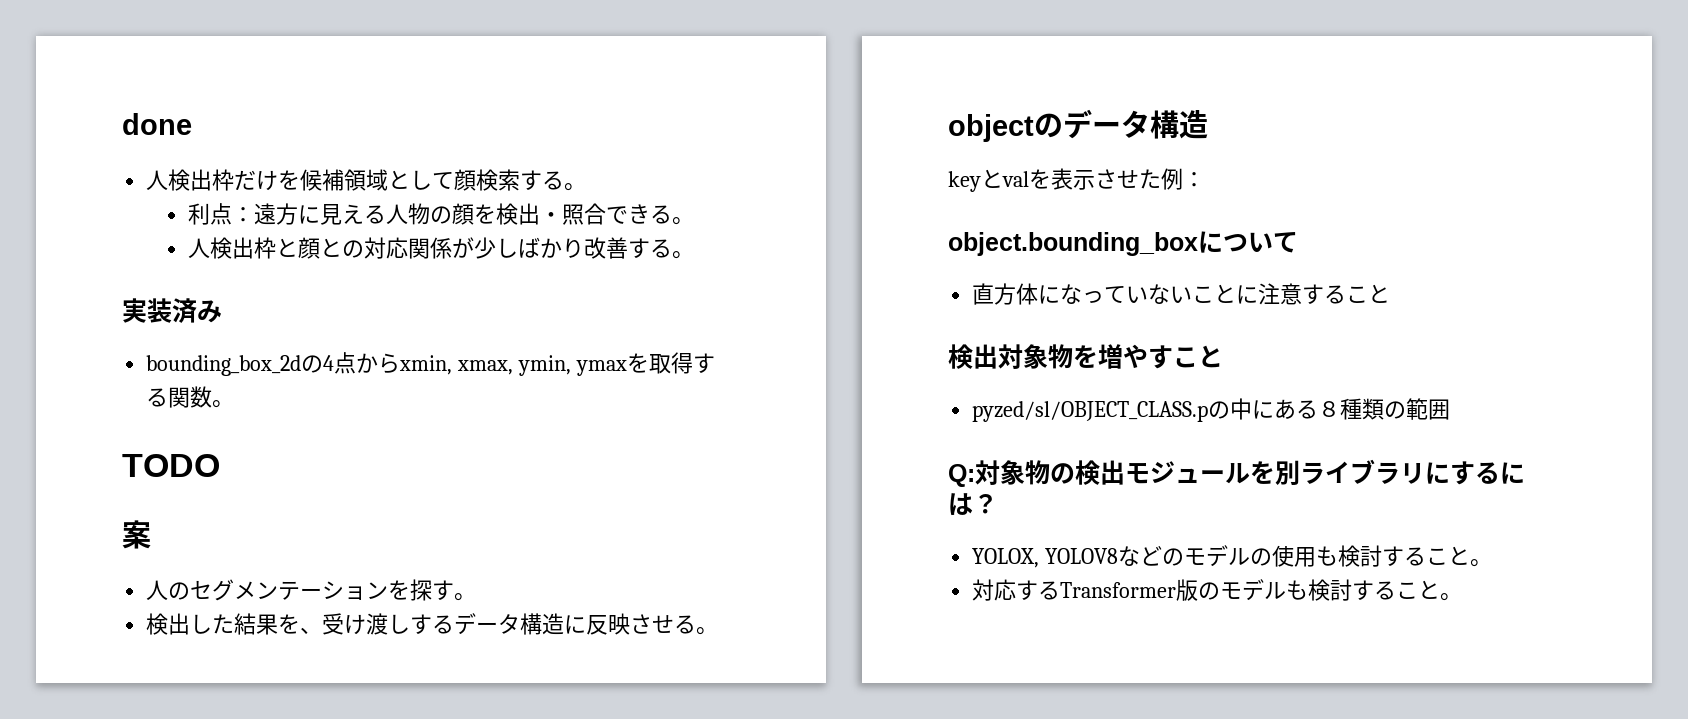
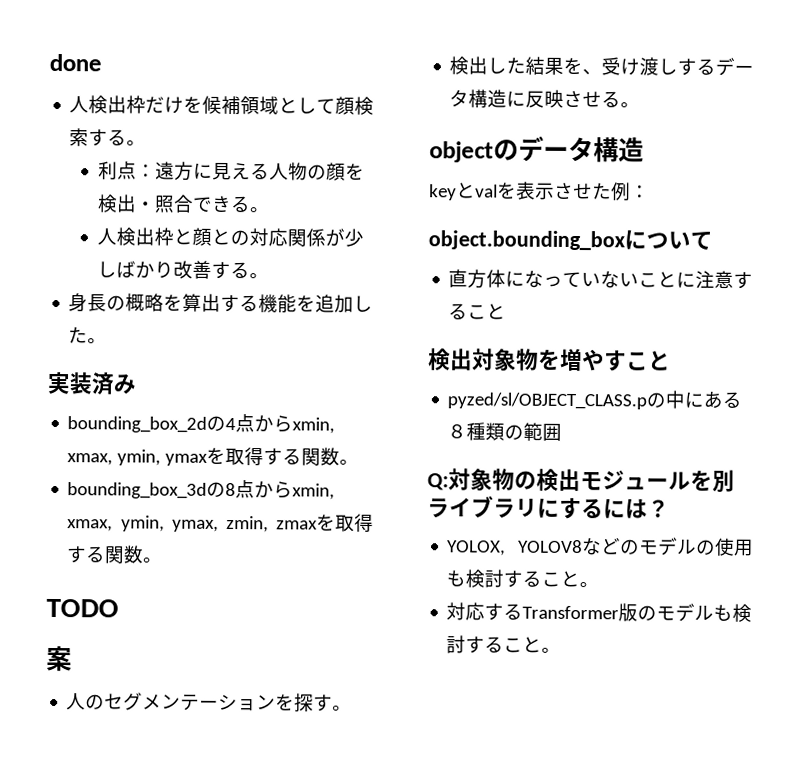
(694, 255) none -> [68,293,374,314] [68,327,108,344] // 身長の概略を算出する機能を追加した。
(235, 404) none -> [67,480,336,500] [67,513,374,533] [66,545,163,564] // bounding_box_3dの8点からxmin, xmax, ymin, ymax, zmin, zmaxを取得する関数。

